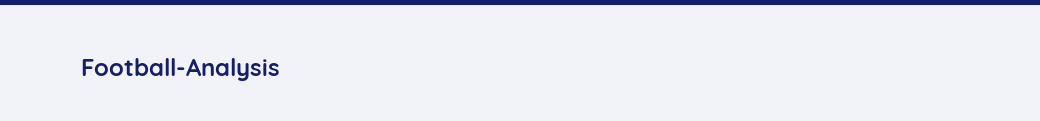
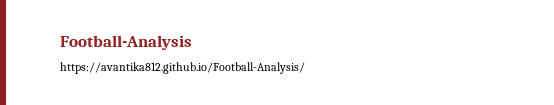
(280, 69) none -> [60,62,305,74] // https://avantika812.github.io/Football-Analysis/

